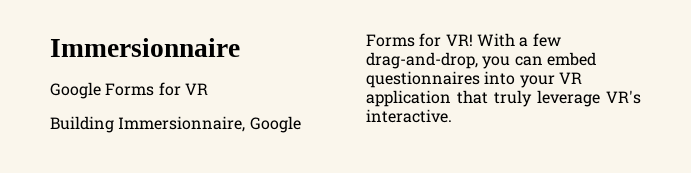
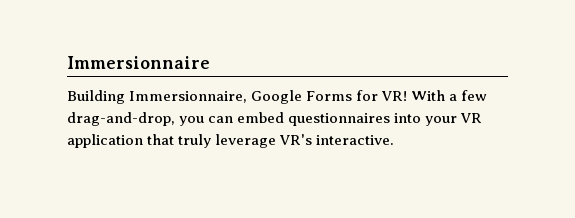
[50,82,208,99] // Google Forms for VR -> (210, 62) none

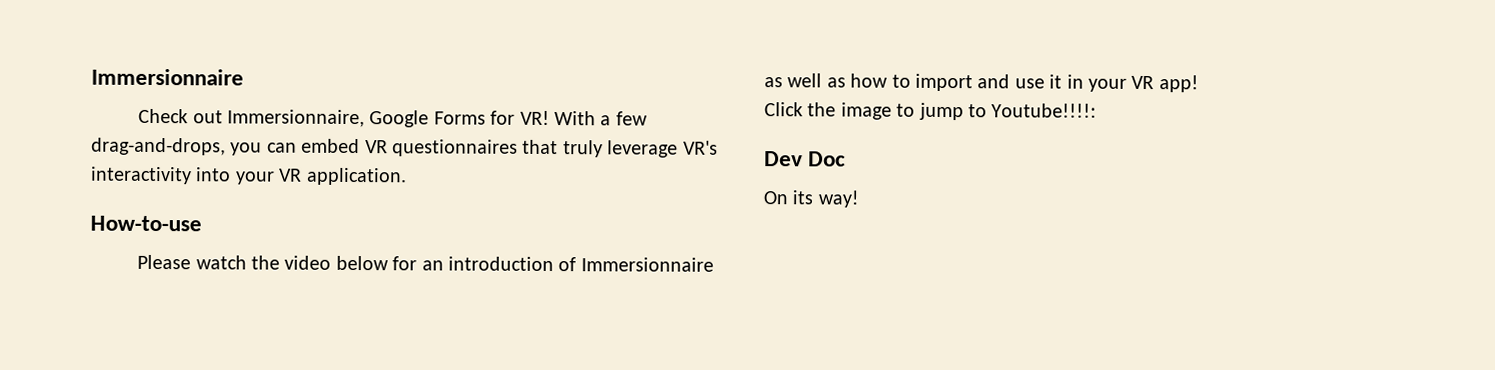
[67,90,125,104] Building -> [138,108,223,124] Check out
[67,112,175,126] drag-and-drop, -> [91,137,226,156] drag-and-drops,
[288,113,483,126] [67,134,395,148] questionnaires into your VR application that truly leverage VR's interactive. -> [364,139,718,158] [90,166,407,186] [90,215,202,232] [137,254,714,272] [764,73,1199,93] [764,102,1097,121] [764,151,847,167] [763,190,859,208] VR questionnaires that truly leverage VR's interactivity into your VR application. // How-to-use // Please watch the video below for an introduction of Immersionnaire as well as how to import and use it in your VR app! // Click the image to jump to Youtube!!!!: // Dev Doc // On its way!

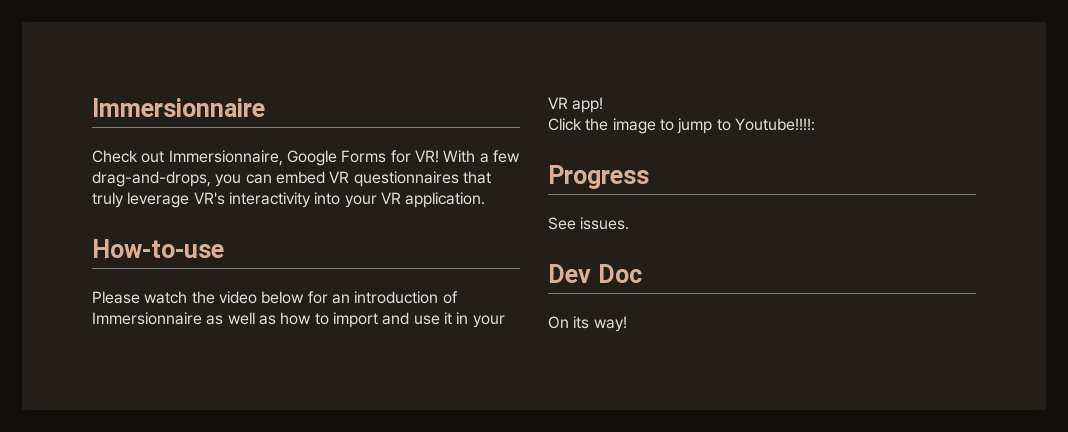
(1097, 110) none -> [548,165,649,189] [548,217,630,230] // Progress // See issues.

